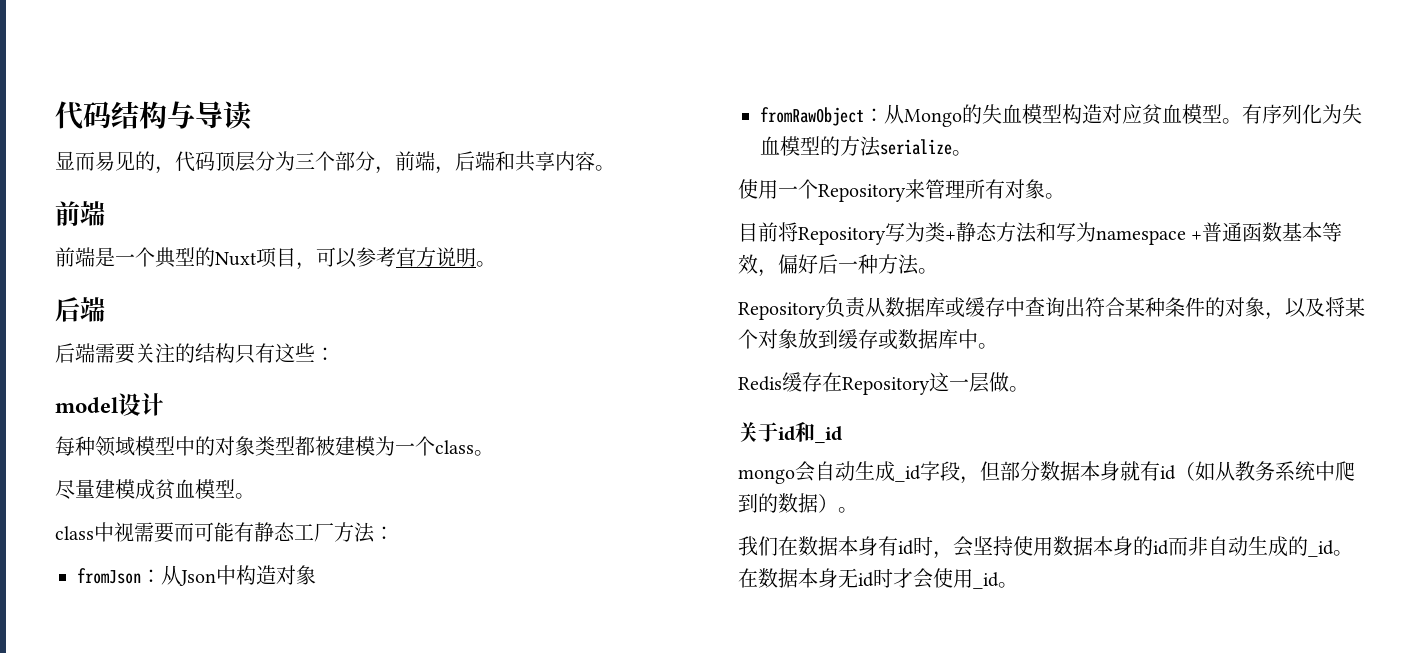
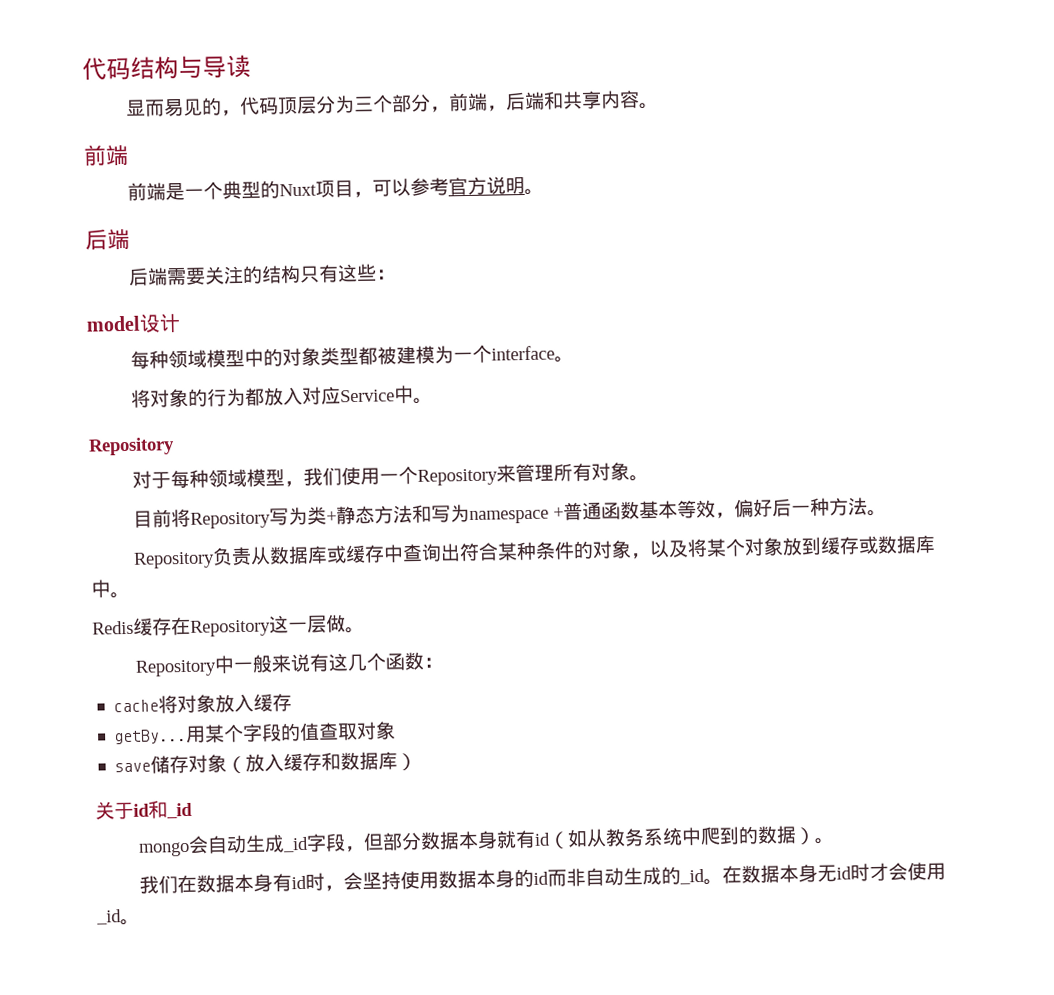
[435,440,494,456] [55,479,255,500] [55,522,394,543] [77,565,316,586] [760,104,1362,127] [760,136,972,157] class。 // 尽量建模成贫血模型。 // class中视需要而可能有静态工厂方法： // fromJson：从Json中构造对象 // fromRawObject：从Mongo的失血模型构造对应贫血模型。有序列化为失血模型的方法serialize。 // -> [491,345,575,363] [131,384,434,408] [88,437,175,456] [132,467,343,489] interface。 // 将对象的行为都放入对应Service中。 // Repository // 对于每种领域模型，我们
(1029, 389) none -> [135,651,444,677] [113,693,293,714] [113,721,397,745] [114,751,418,774] // Repository中一般来说有这几个函数： // cache将对象放入缓存 // getBy...用某个字段的值查取对象 // save储存对象（放入缓存和数据库）

